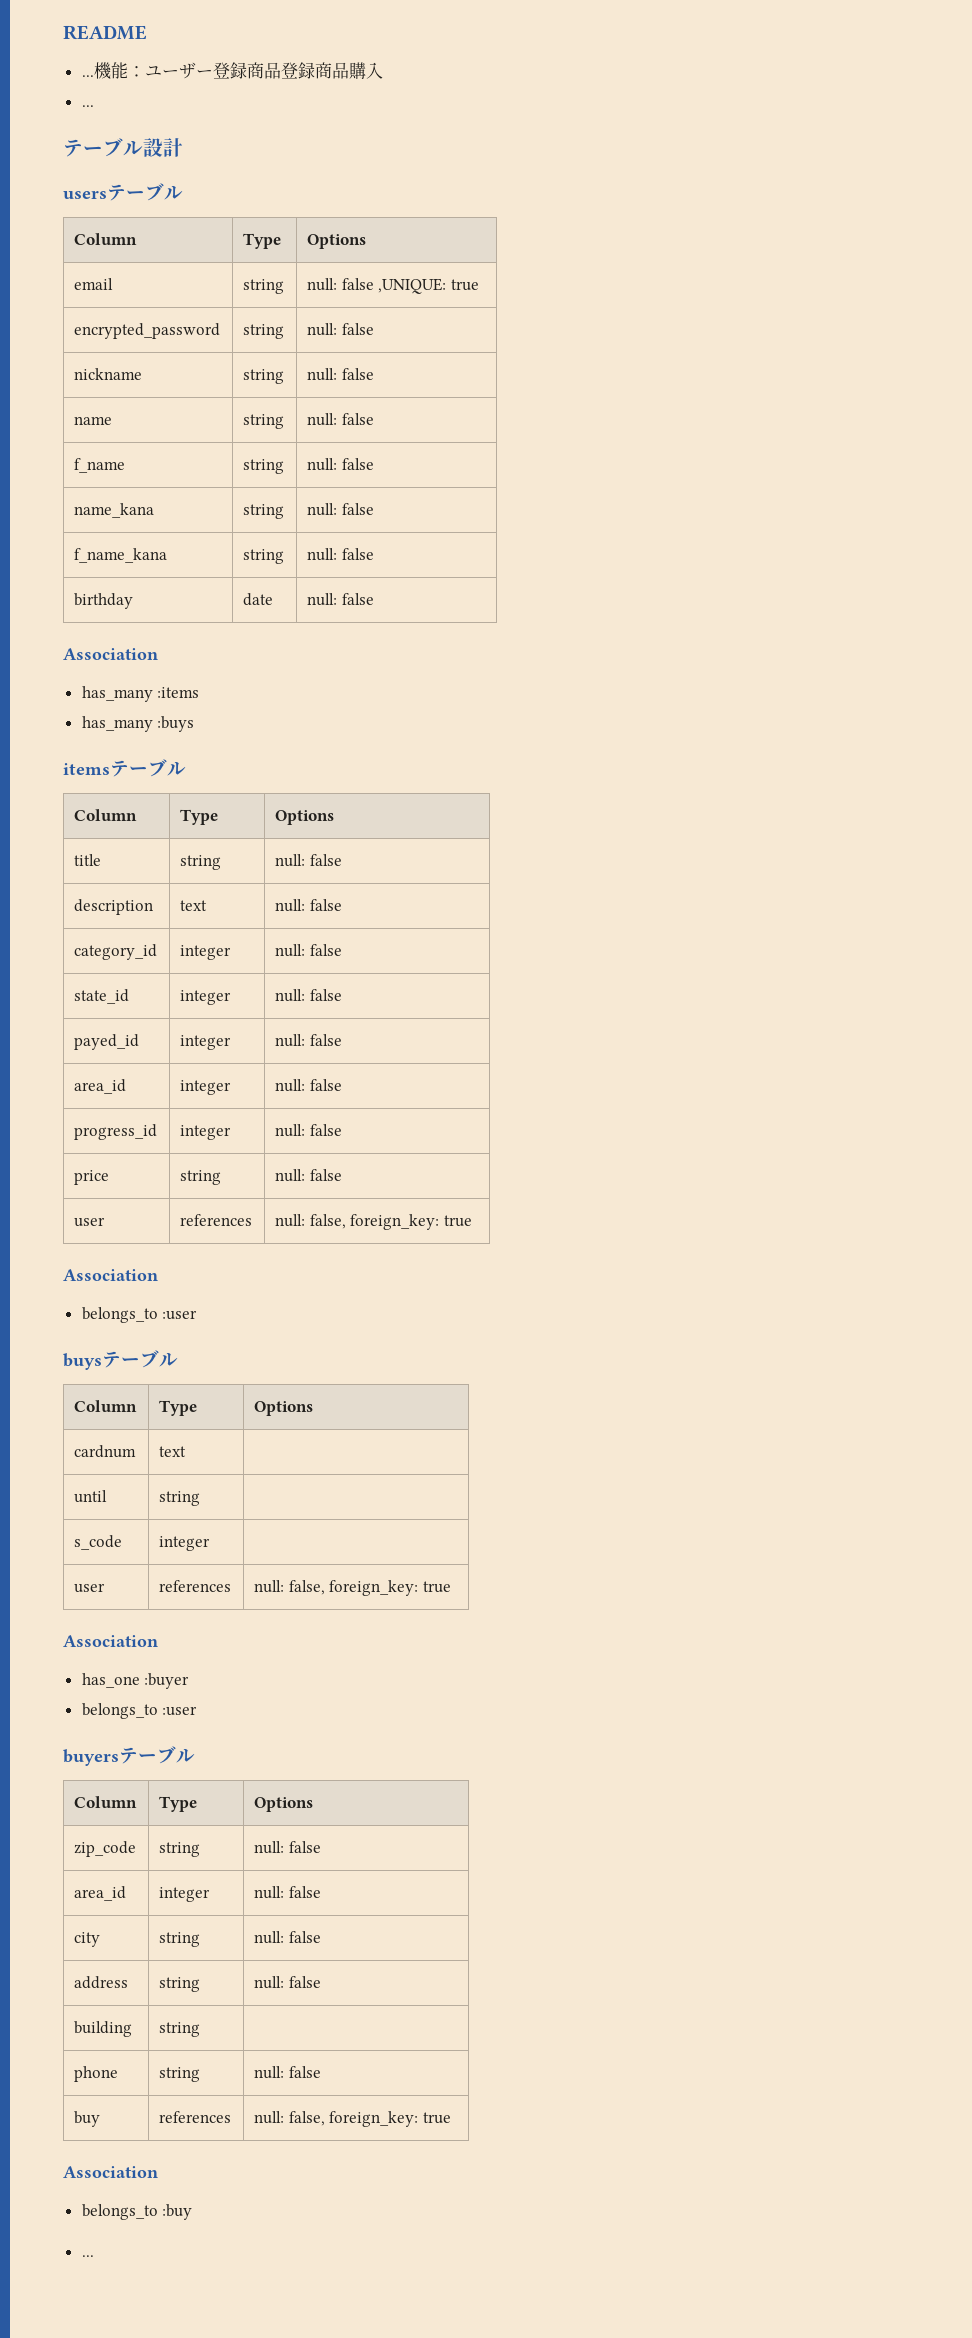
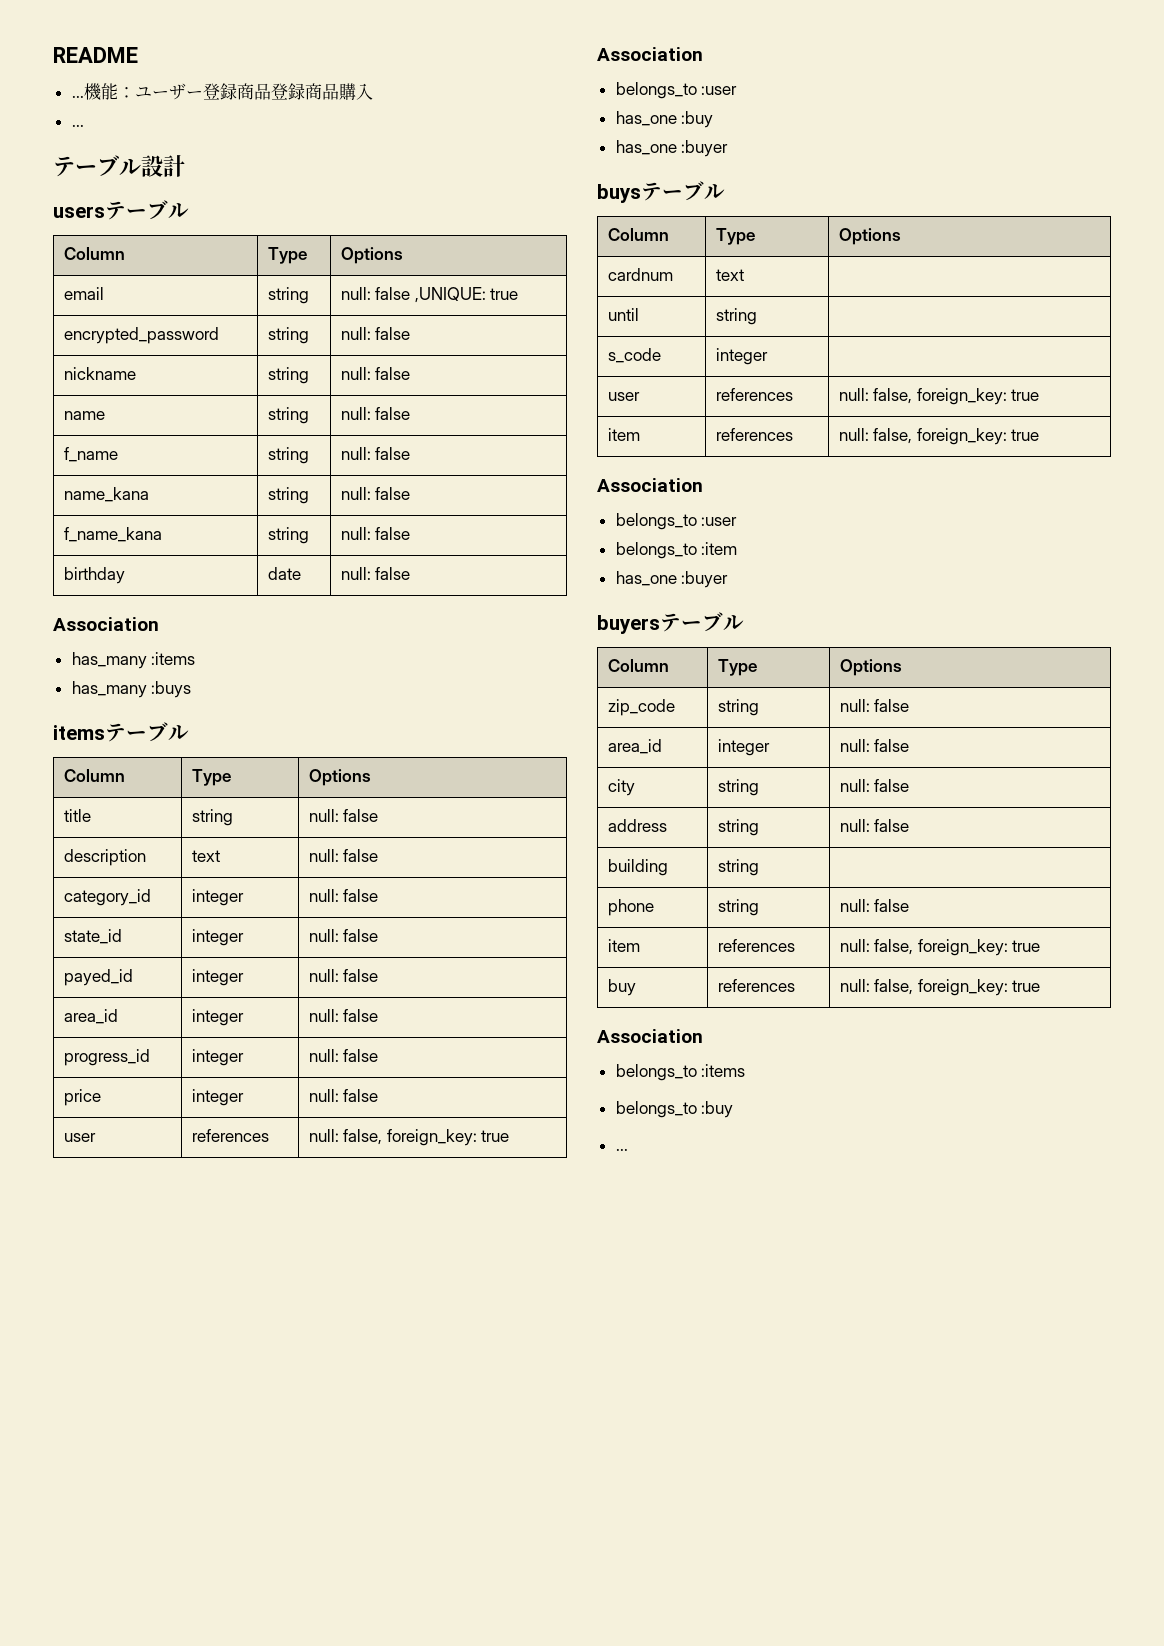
[180,1170,222,1185] string -> [191,1089,244,1106] integer
(198, 1315) none -> [615,111,714,128] [615,140,729,157] // has_one :buy // has_one :buyer
[63,1635,158,1647] [81,1673,190,1689] [81,1703,198,1719] // Association // has_one :buyer // belongs_to :user -> [607,428,640,441] [715,428,793,441] [838,428,1040,445] [597,478,703,492] [615,513,738,530] [615,542,738,559] [615,571,729,588] // item | references | null: false, foreign_key: true // Association // belongs_to :user // belongs_to :item // has_one :buyer
(321, 2072) none -> [607,939,640,952] [717,939,795,952] [839,939,1041,956] // item | references | null: false, foreign_key: true
(158, 2172) none -> [615,1064,746,1081] // belongs_to :items

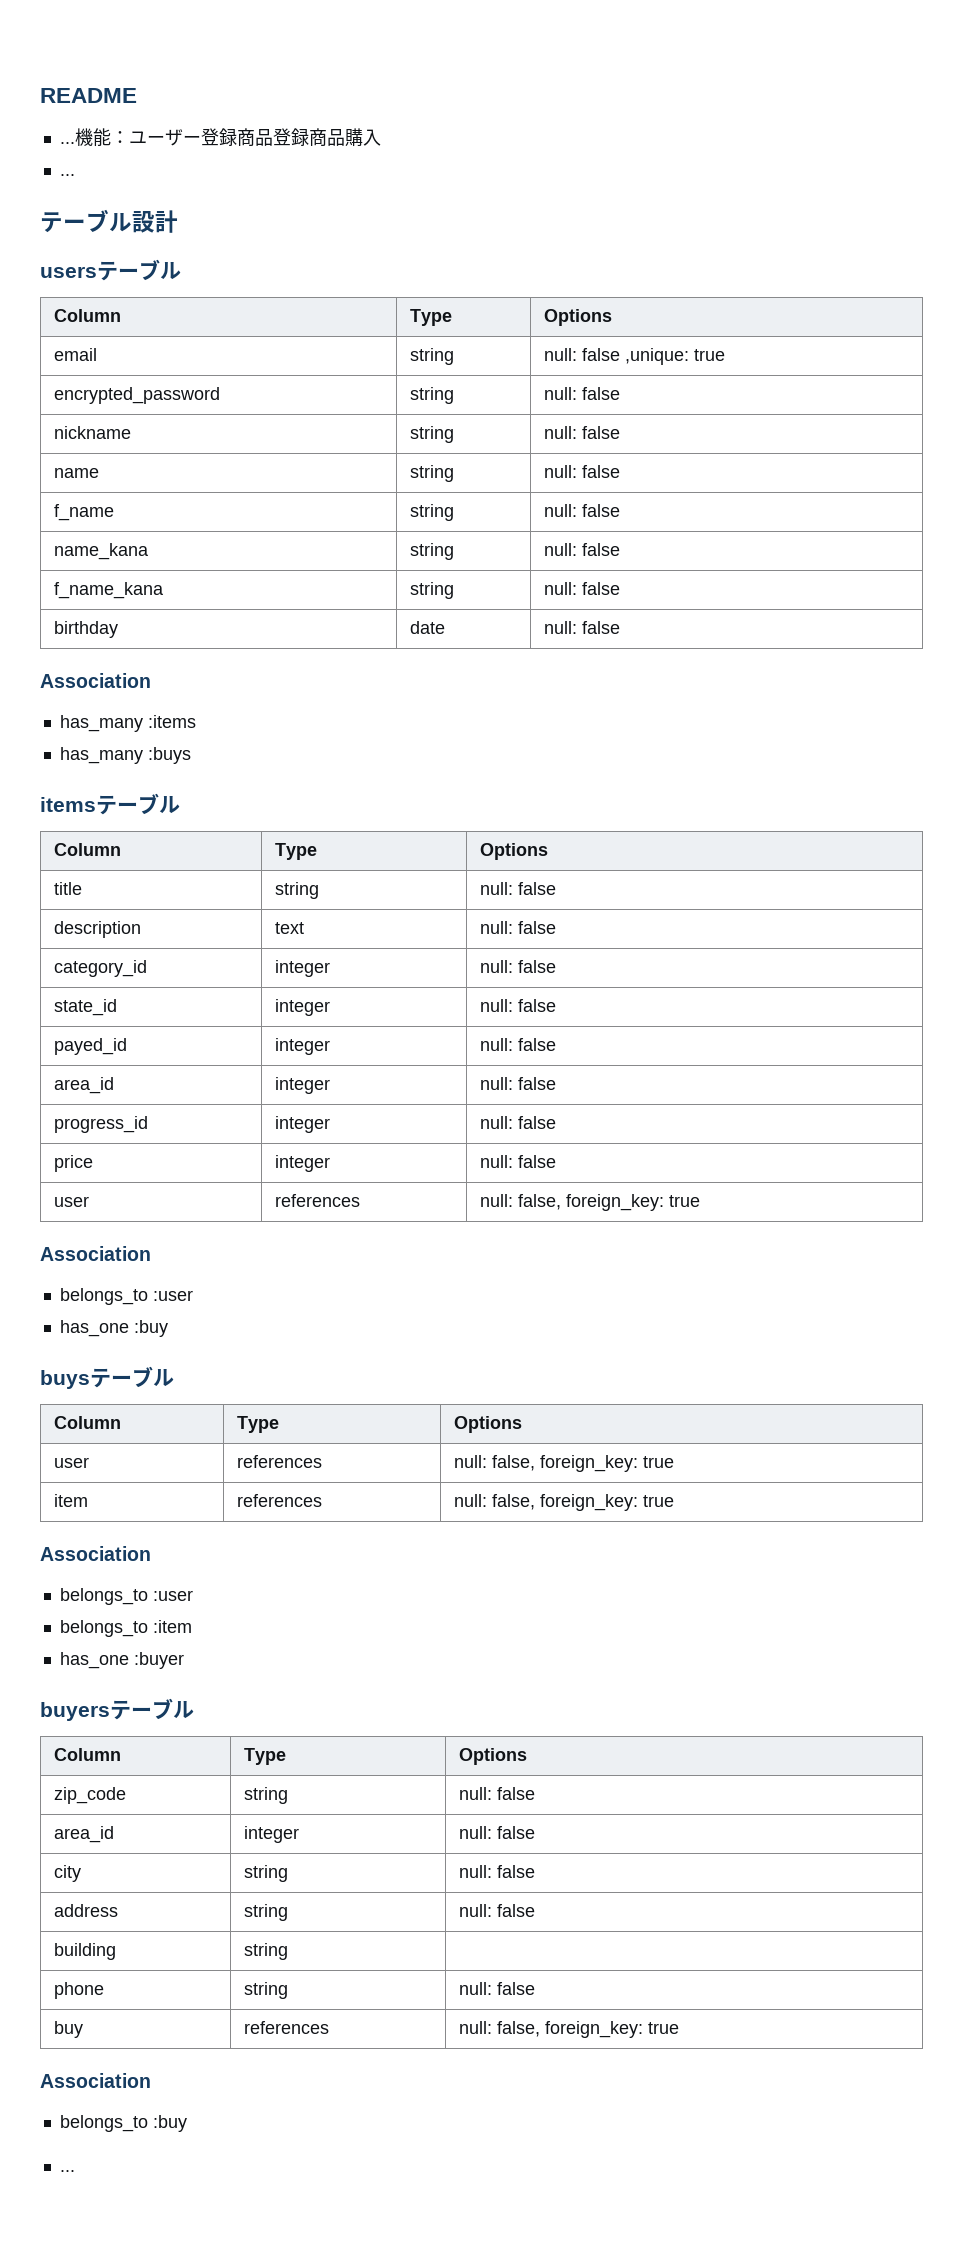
[414,287,486,303] ,UNIQUE: -> [625,348,690,365] ,unique:
[615,140,729,157] // has_one :buyer -> (168, 1328) none
[607,268,673,281] [715,269,744,281] [607,308,639,321] [715,308,757,325] [607,348,661,363] [715,348,768,365] // cardnum | text | // until | string | // s_code | integer | -> (523, 1424) none
[607,939,640,952] [717,939,795,952] [839,939,1041,956] // item | references | null: false, foreign_key: true -> (536, 1988) none
[615,1064,746,1081] // belongs_to :items -> (151, 2080) none

